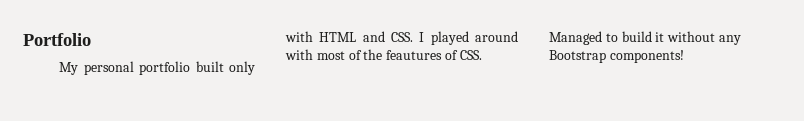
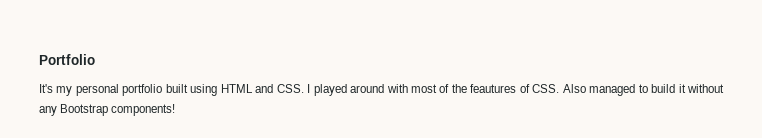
[59,62,79,75] My -> [39,84,73,96] It's my
[228,61,255,75] [285,31,313,42] only with -> [190,84,218,96] using
[549,31,602,45] Managed -> [562,84,636,96] Also managed

